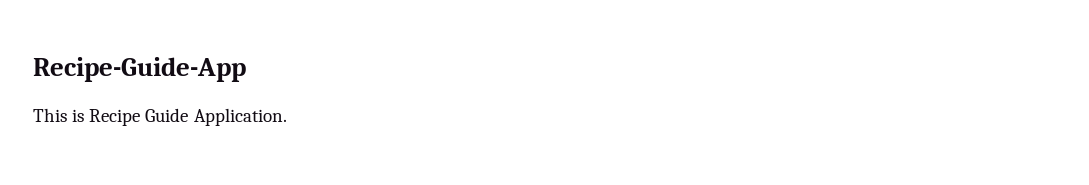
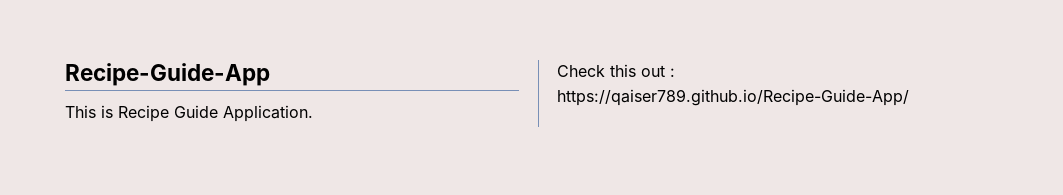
(287, 117) none -> [557,64,675,77] [557,89,909,106] // Check this out : https://qaiser789.github.io/Recipe-Guide-App/

